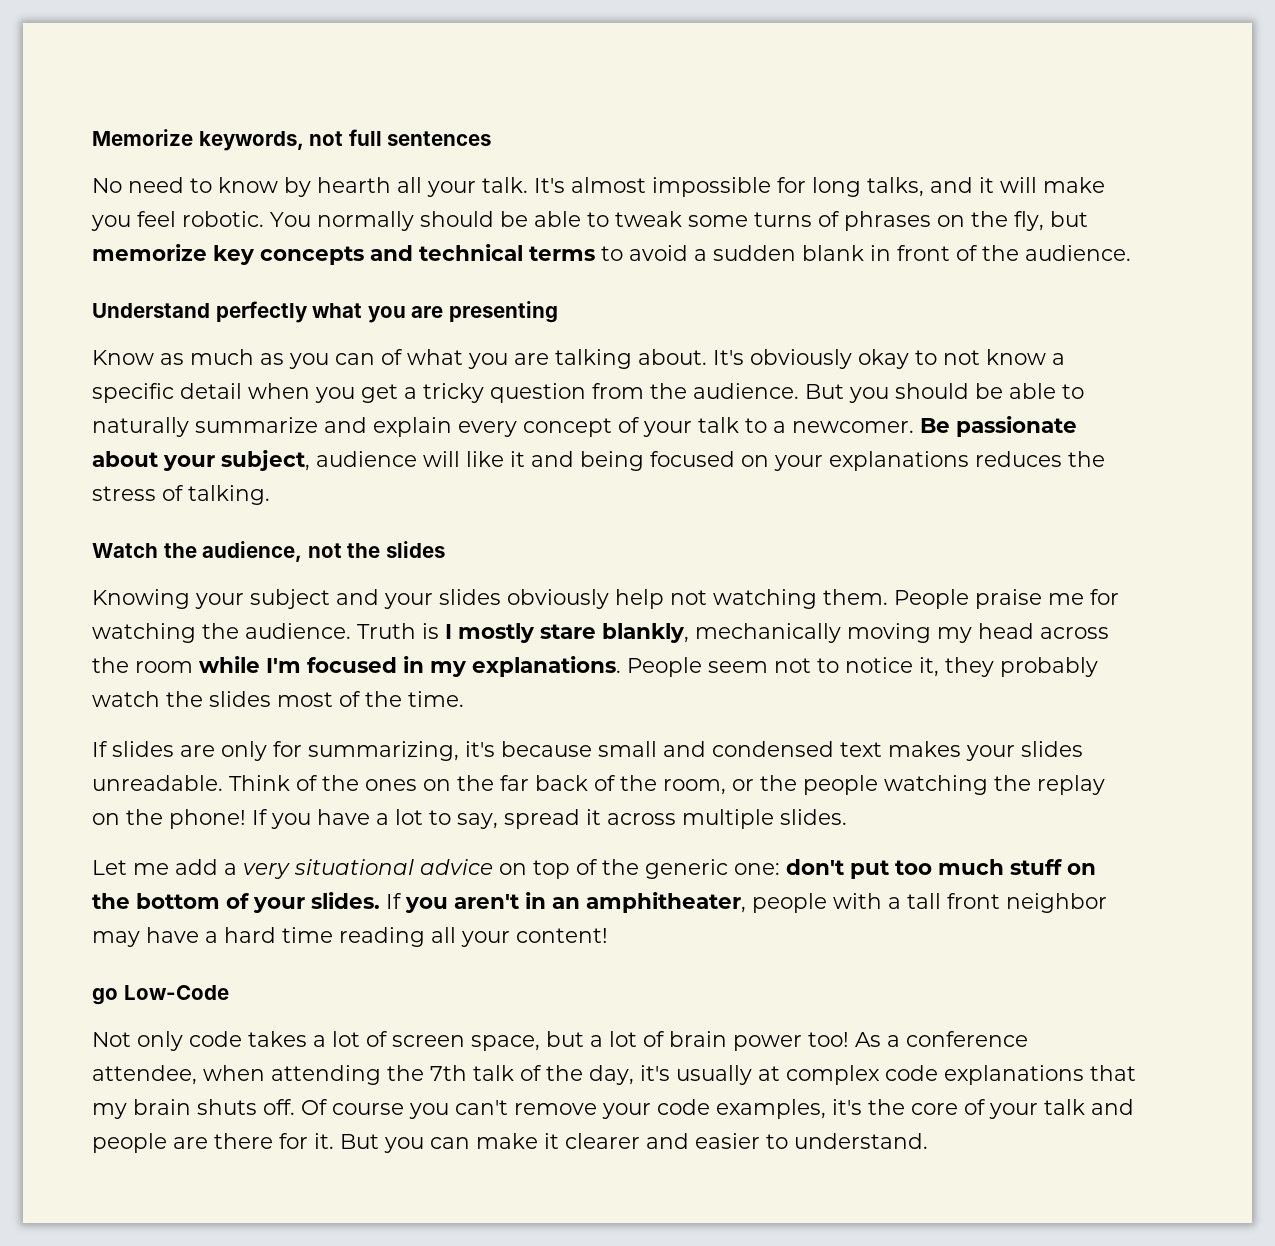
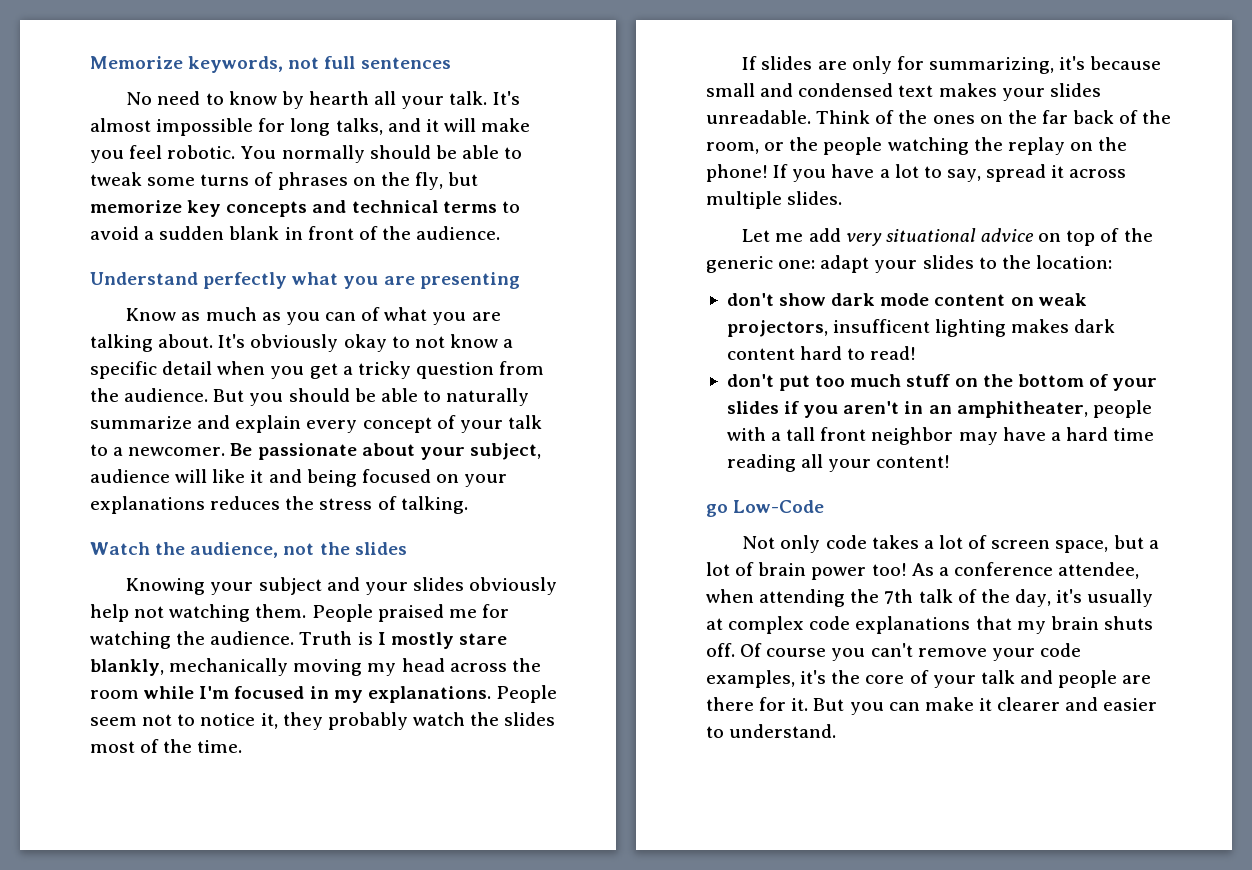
[975,589,1042,609] praise -> [377,604,444,622] praised
[224,863,237,875] a -> (841, 235) none
(780, 869) none -> [820,255,1112,273] [726,293,1087,306] [726,319,1116,337] [726,346,917,360] adapt your slides to the location: // don't show dark mode content on weak projectors, insufficent lighting makes dark content hard to read! //
[311,892,402,909] slides. If -> [726,401,800,414] slides if

